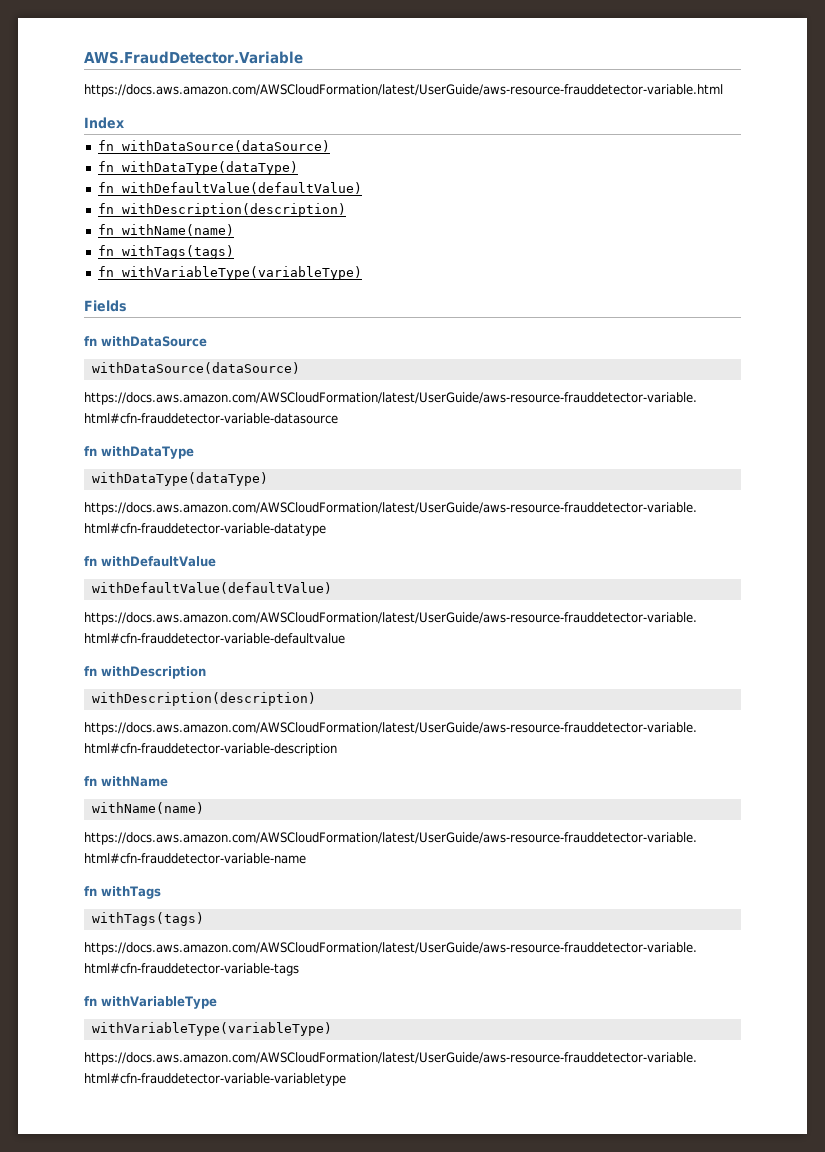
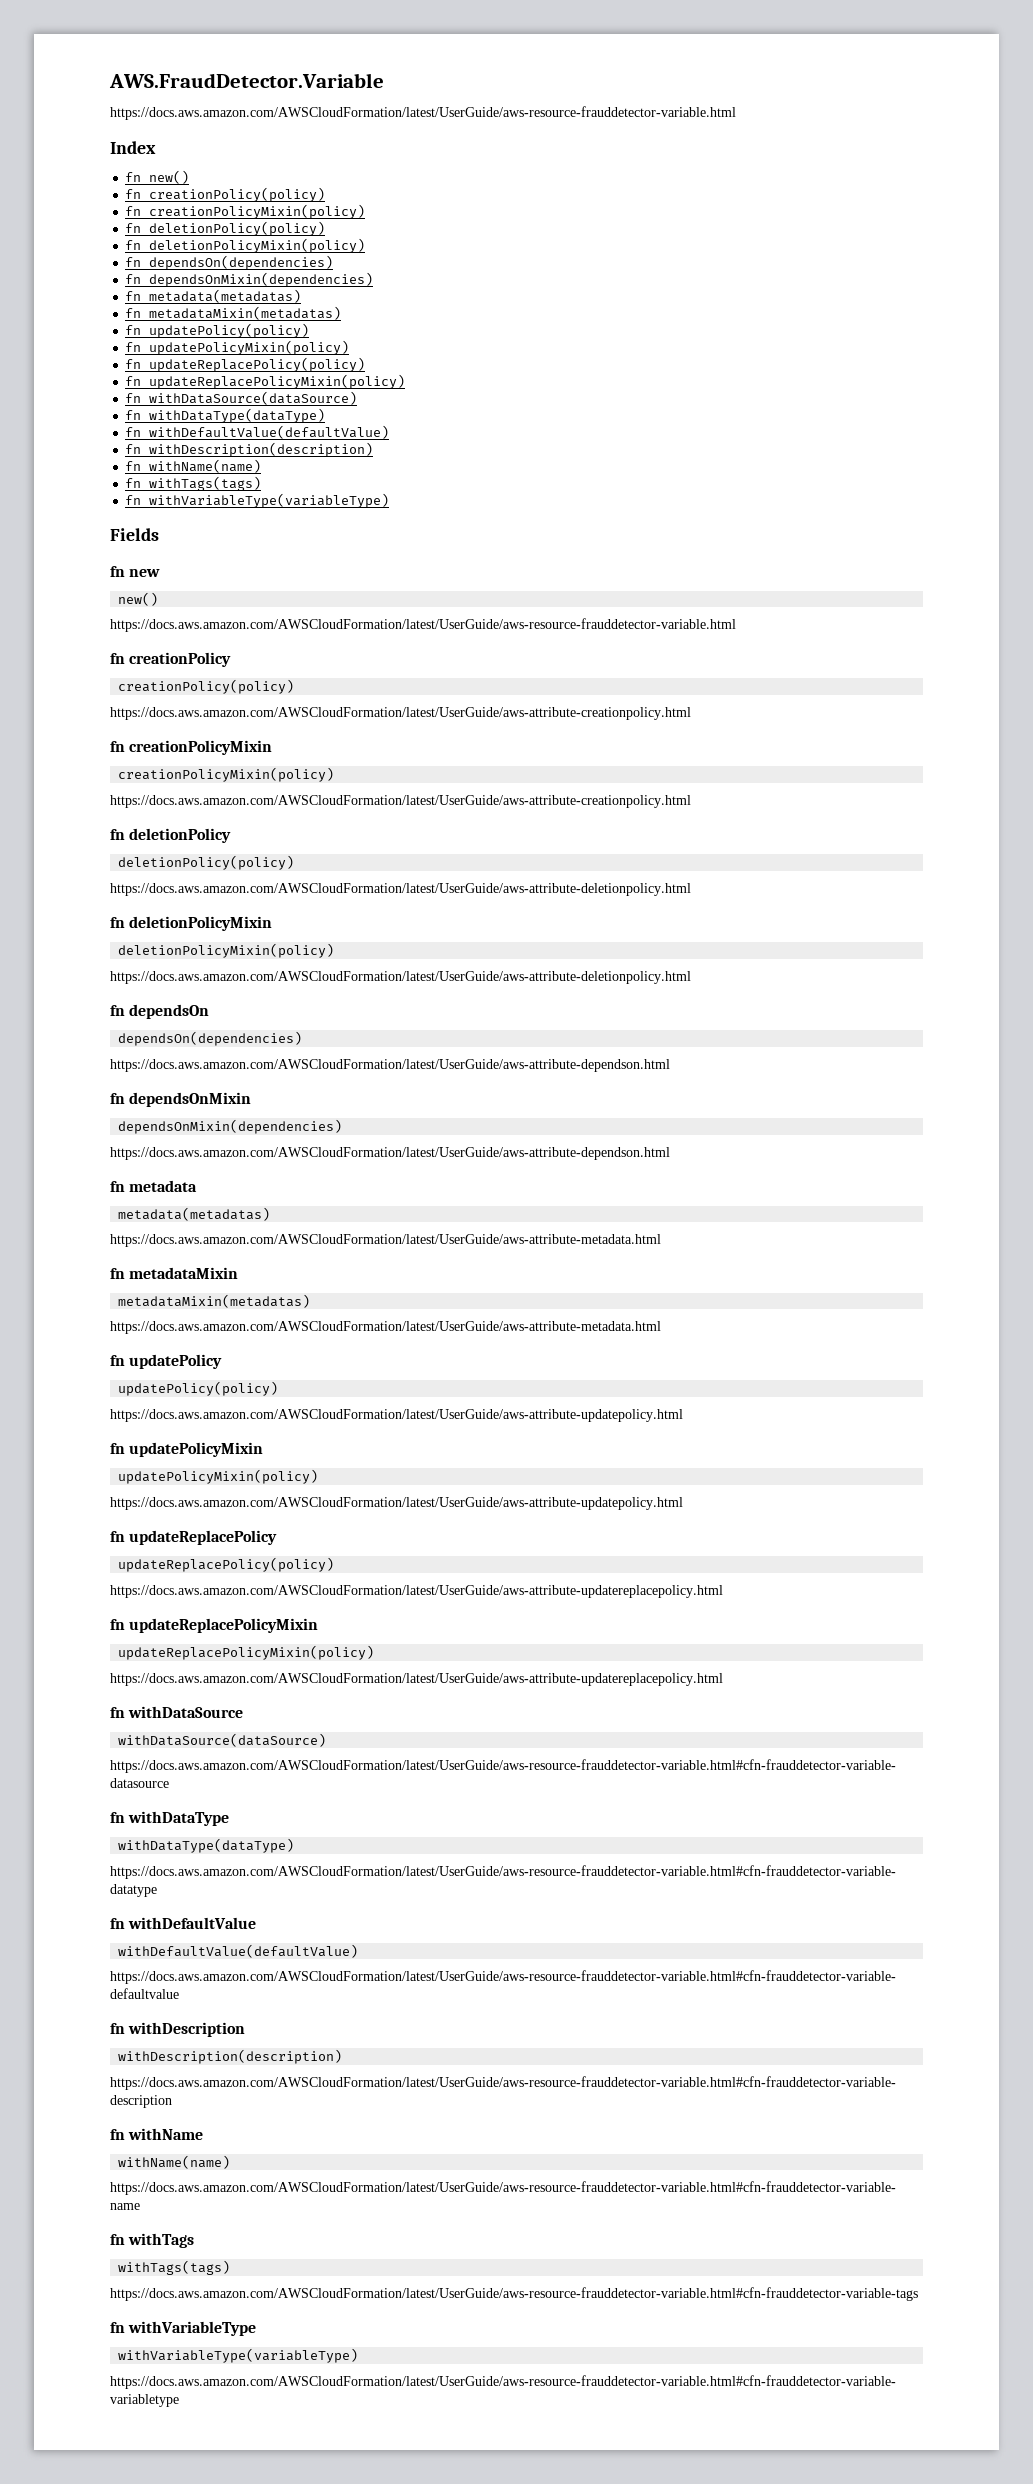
(124, 123) none -> [125,170,190,184] [125,187,326,202] [125,204,366,219] [125,221,326,236] [125,238,366,253] [125,255,334,270] [125,272,374,287] [125,289,302,303] [125,306,342,320] [125,323,310,338] [125,340,350,355] [125,357,366,372] [125,374,406,389] // fn new() // fn creationPolicy(policy) // fn creationPolicyMixin(policy) // fn deletionPolicy(policy) // fn deletionPolicyMixin(policy) // fn dependsOn(dependencies) // fn dependsOnMixin(dependencies) // fn metadata(metadatas) // fn metadataMixin(metadatas) // fn updatePolicy(policy) // fn updatePolicyMixin(policy) // fn updateReplacePolicy(policy) // fn updateReplacePolicyMixin(policy)
(127, 306) none -> [110,566,161,577] [118,592,159,606] [110,618,736,632] [110,652,232,667] [118,679,295,694] [110,707,691,720] [110,740,273,755] [118,767,335,782] [110,795,691,808] [110,828,232,843] [118,855,295,870] [110,883,691,896] [110,916,273,931] [118,943,335,958] [110,971,691,984] [110,1004,210,1019] [118,1031,303,1046] [110,1059,670,1072] [110,1092,252,1107] [118,1119,343,1134] [110,1147,670,1160] [110,1180,198,1192] [118,1207,271,1221] [110,1234,661,1247] [110,1267,239,1279] [118,1294,311,1308] [110,1321,661,1334] [110,1354,223,1369] [118,1381,279,1396] [110,1409,683,1422] [110,1442,264,1457] [118,1469,319,1484] [110,1497,683,1510] [110,1530,278,1545] [118,1557,335,1572] [110,1585,723,1598] [110,1618,319,1633] [118,1645,375,1660] [110,1673,723,1686] // fn new // new() // https://docs.aws.amazon.com/AWSCloudFormation/latest/UserGuide/aws-resource-frauddetector-variable.html // fn creationPolicy // creationPolicy(policy) // https://docs.aws.amazon.com/AWSCloudFormation/latest/UserGuide/aws-attribute-creationpolicy.html // fn creationPolicyMixin // creationPolicyMixin(policy) // https://docs.aws.amazon.com/AWSCloudFormation/latest/UserGuide/aws-attribute-creationpolicy.html // fn deletionPolicy // deletionPolicy(policy) // https://docs.aws.amazon.com/AWSCloudFormation/latest/UserGuide/aws-attribute-deletionpolicy.html // fn deletionPolicyMixin // deletionPolicyMixin(policy) // https://docs.aws.amazon.com/AWSCloudFormation/latest/UserGuide/aws-attribute-deletionpolicy.html // fn dependsOn // dependsOn(dependencies) // https://docs.aws.amazon.com/AWSCloudFormation/latest/UserGuide/aws-attribute-dependson.html // fn dependsOnMixin // dependsOnMixin(dependencies) // https://docs.aws.amazon.com/AWSCloudFormation/latest/UserGuide/aws-attribute-dependson.html // fn metadata // metadata(metadatas) // https://docs.aws.amazon.com/AWSCloudFormation/latest/UserGuide/aws-attribute-metadata.html // fn metadataMixin // metadataMixin(metadatas) // https://docs.aws.amazon.com/AWSCloudFormation/latest/UserGuide/aws-attribute-metadata.html // fn updatePolicy // updatePolicy(policy) // https://docs.aws.amazon.com/AWSCloudFormation/latest/UserGuide/aws-attribute-updatepolicy.html // fn updatePolicyMixin // updatePolicyMixin(policy) // https://docs.aws.amazon.com/AWSCloudFormation/latest/UserGuide/aws-attribute-updatepolicy.html // fn updateReplacePolicy // updateReplacePolicy(policy) // https://docs.aws.amazon.com/AWSCloudFormation/latest/UserGuide/aws-attribute-updatereplacepolicy.html // fn updateReplacePolicyMixin // updateReplacePolicyMixin(policy) // https://docs.aws.amazon.com/AWSCloudFormation/latest/UserGuide/aws-attribute-updatereplacepolicy.html

